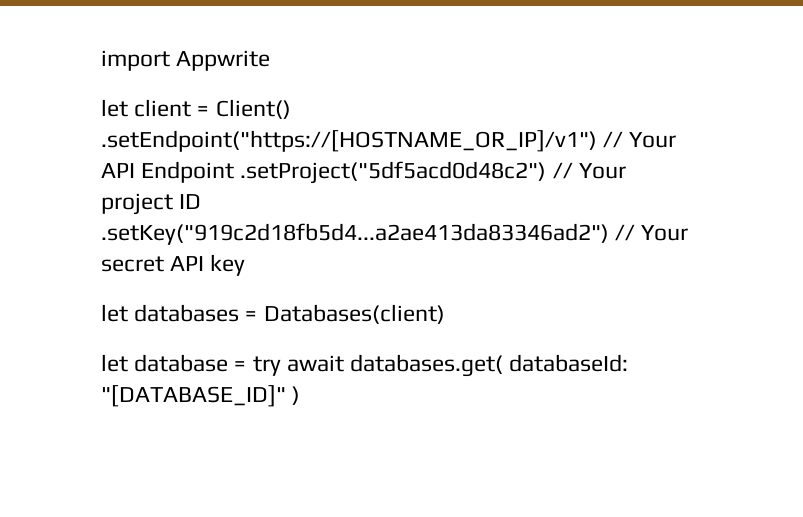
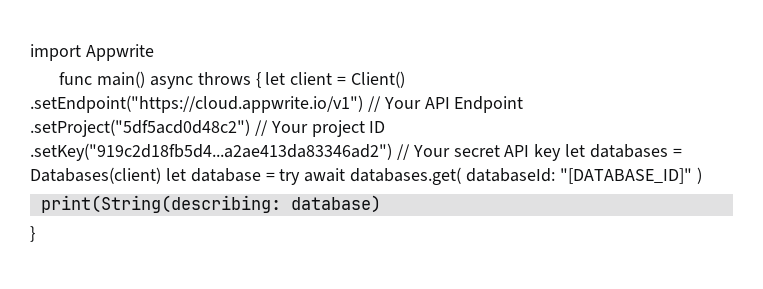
(271, 60) none -> [59,71,261,89] func main() async throws {
[101,130,597,152] .setEndpoint("https://[HOSTNAME_OR_IP]/v1") -> [30,95,363,113] .setEndpoint("https://cloud.appwrite.io/v1")
(246, 265) // -> (562, 152) none
(445, 314) // -> (161, 175) none
(301, 395) none -> [40,195,381,213] [30,226,35,242] // print(String(describing: database) // }

